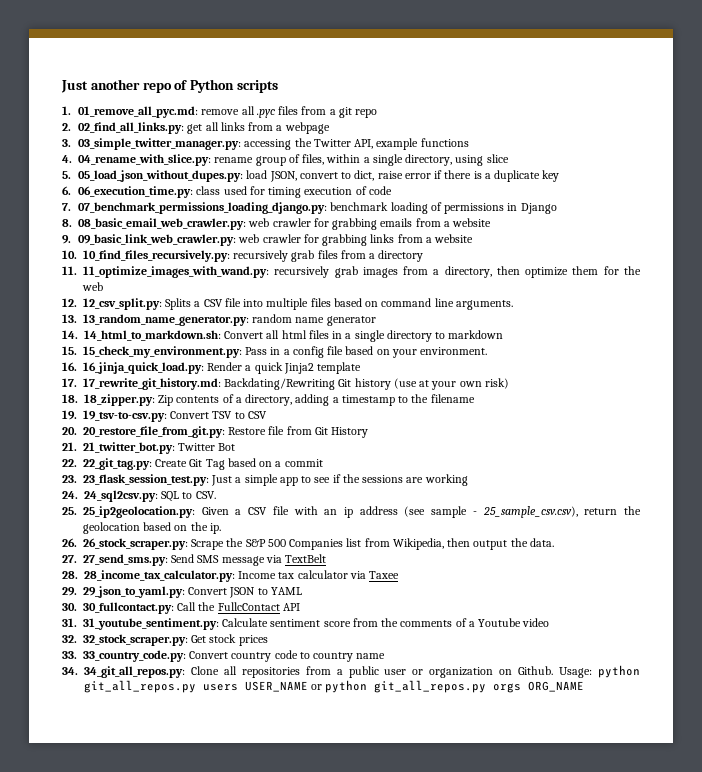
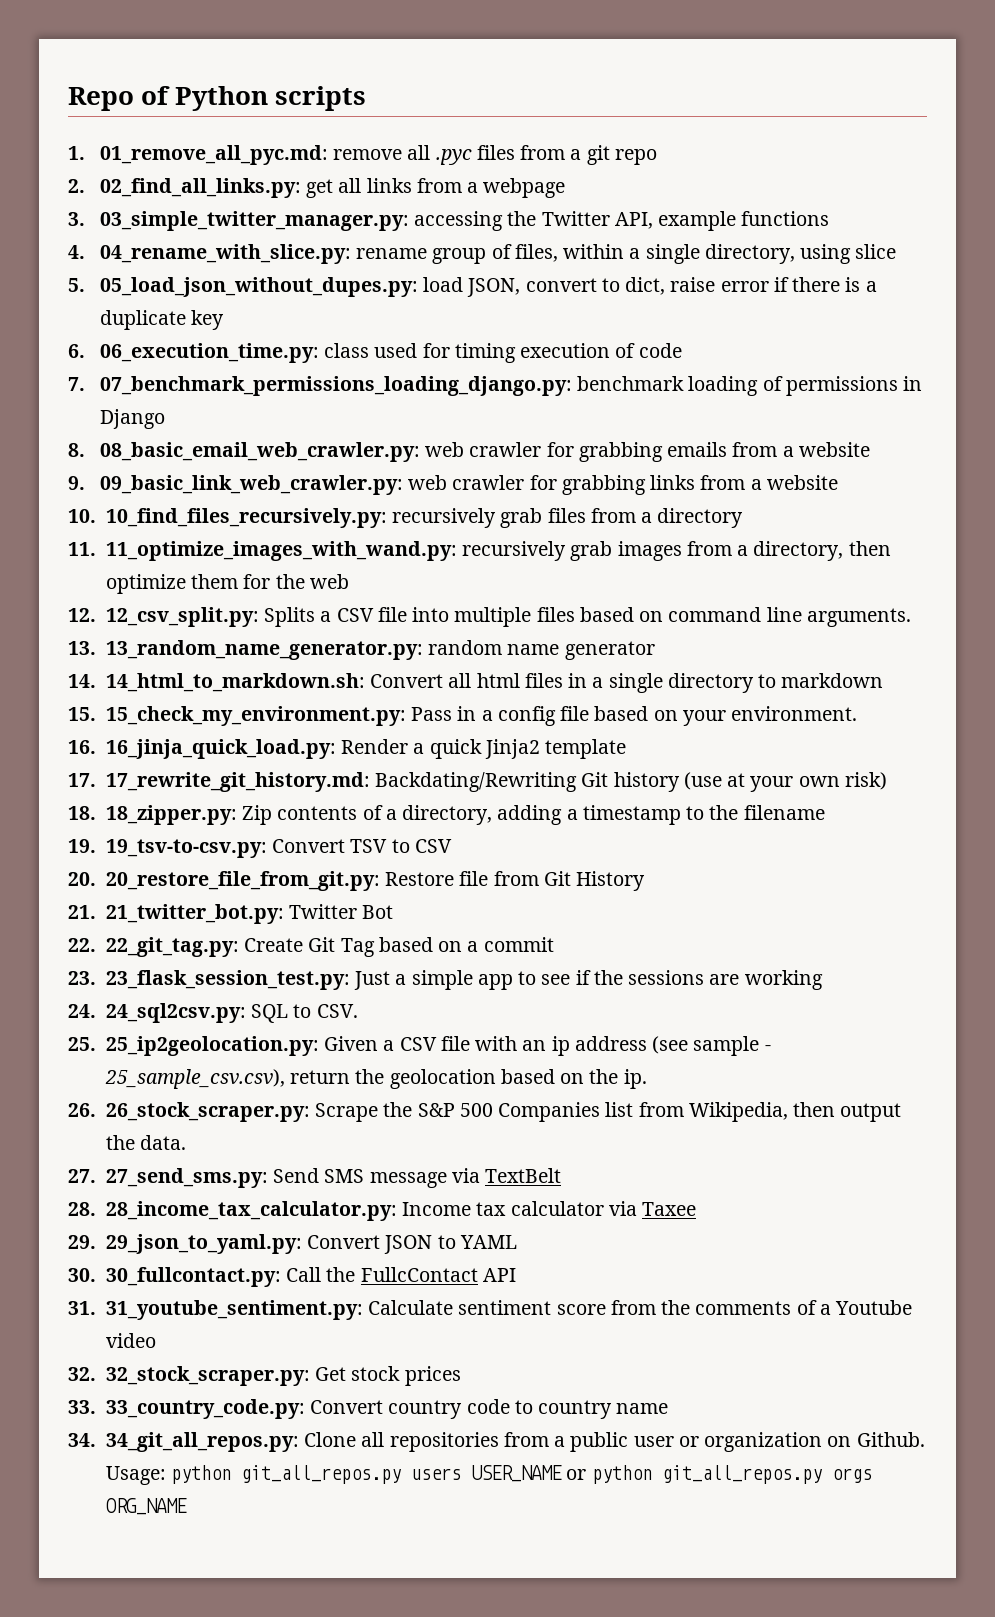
[61,79,172,93] Just another repo -> [68,87,134,111] Repo

